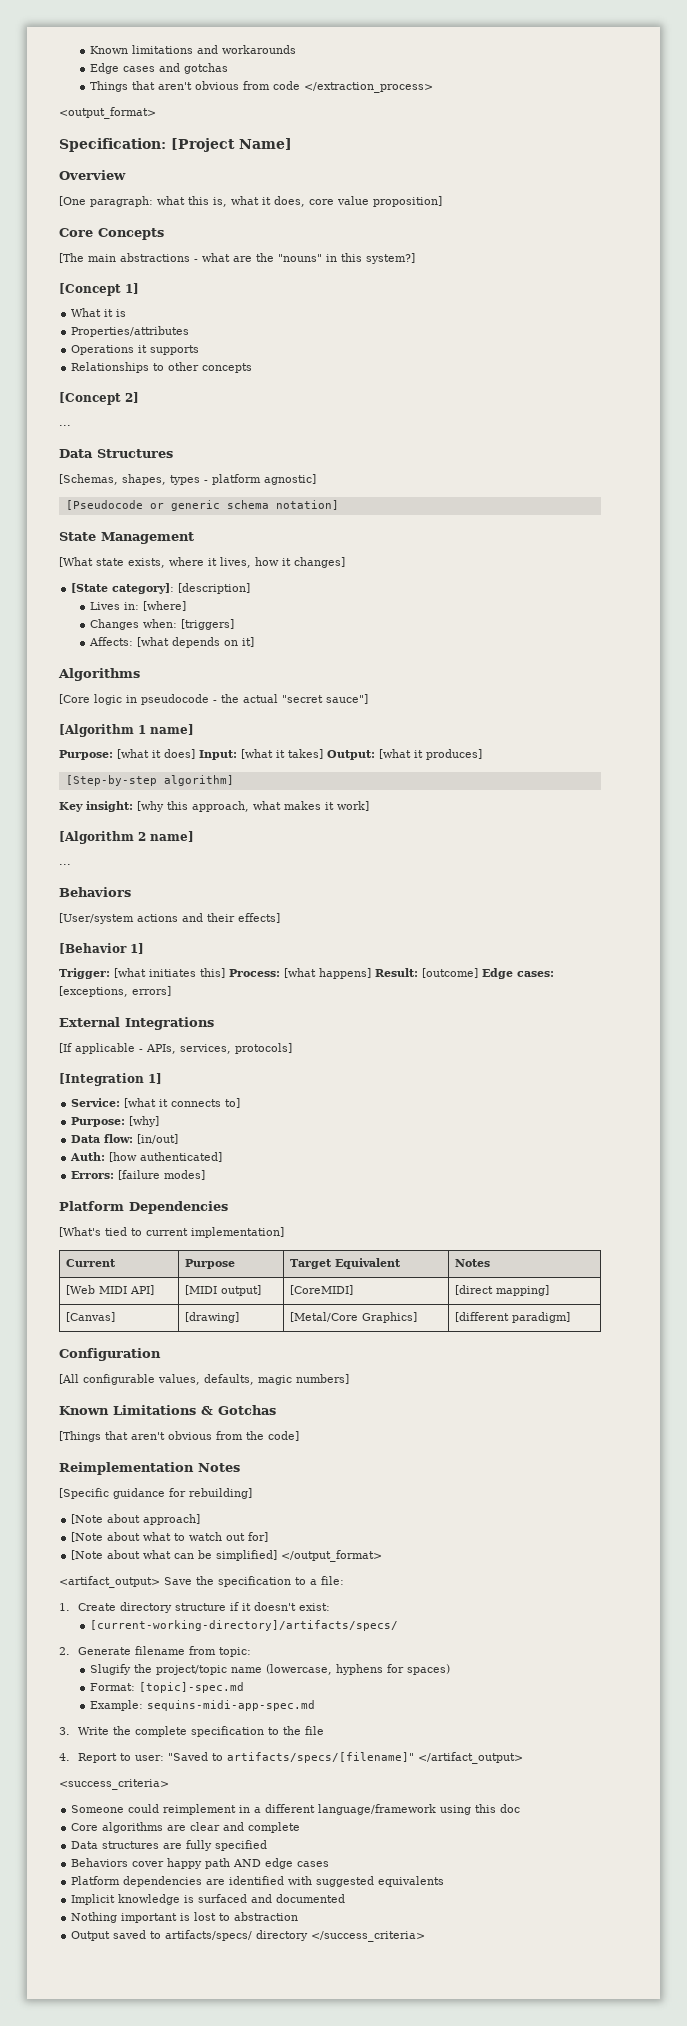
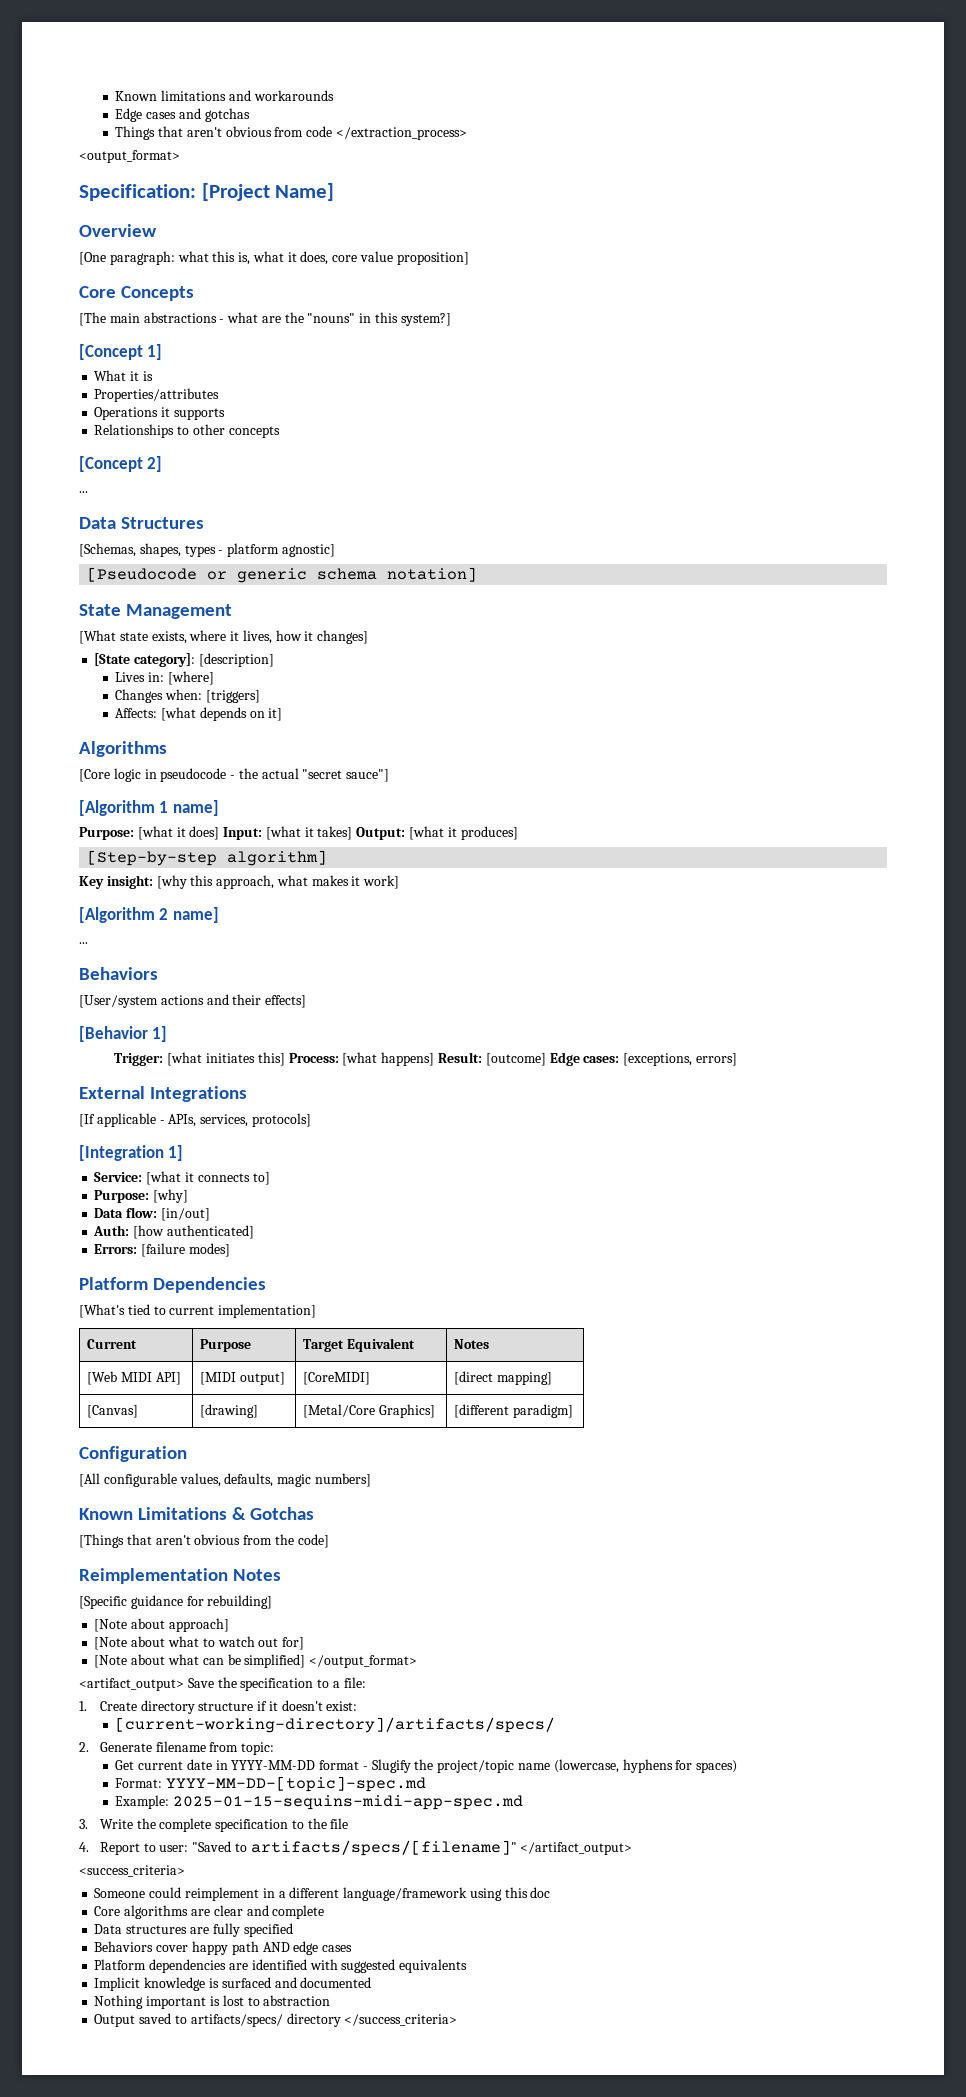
(251, 1652) none -> [115,1759,368,1770] Get current date in YYYY-MM-DD format -
[138,1682,244,1693] [topic]-spec.md -> [165,1776,426,1792] YYYY-MM-DD-[topic]-spec.md
[146,1700,315,1711] sequins-midi-app-spec.md -> [172,1795,523,1810] 2025-01-15-sequins-midi-app-spec.md

